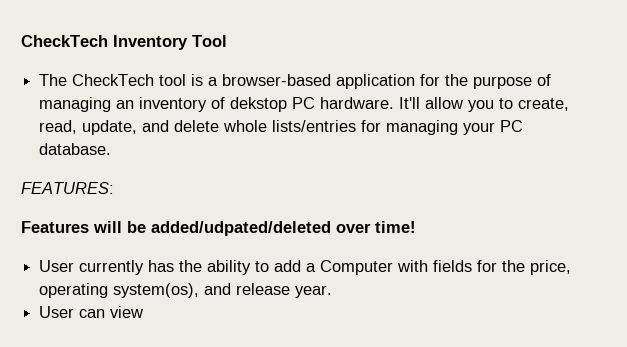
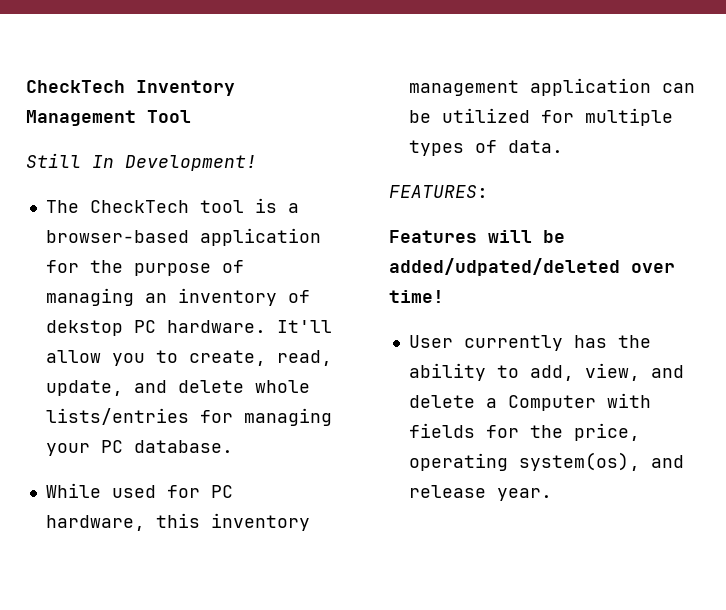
(188, 42) none -> [26,110,136,126] Management
(227, 41) none -> [26,153,257,171] // Still In Development!
(112, 149) none -> [45,483,233,498] [45,513,310,531] [408,78,695,96] [408,108,673,126] [408,140,563,156] // While used for PC hardware, this inventory management application can be utilized for multiple types of data.
[274,260,302,272] add -> [529,363,684,381] [408,395,475,408] add, view, and delete
[39,306,144,318] // User can view -> (552, 494) none

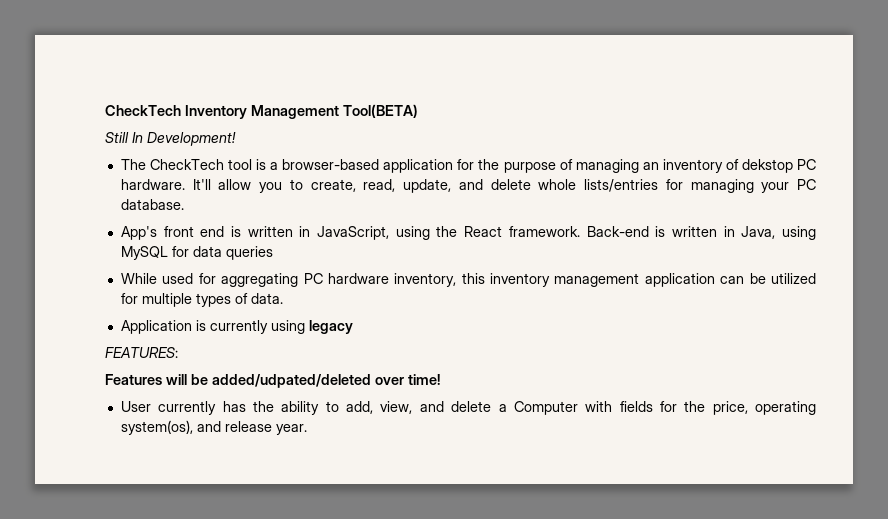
[147,110,191,123] Tool -> [343,104,418,118] Tool(BETA)
(233, 446) none -> [120,226,816,240] [120,246,273,260] // App's front end is written in JavaScript, using the React framework. Back-end is written in Java, using MySQL for data queries
[210,485,233,498] [45,515,145,531] PC hardware, -> [221,273,457,287] aggregating PC hardware inventory,
(563, 146) none -> [120,320,353,334] // Application is currently using legacy

